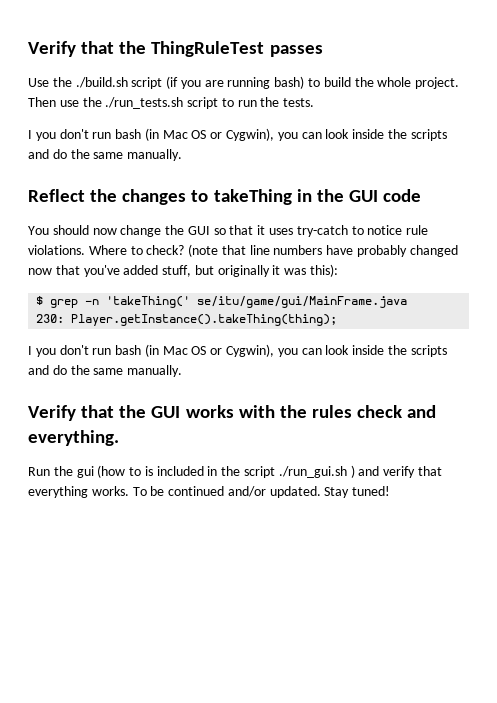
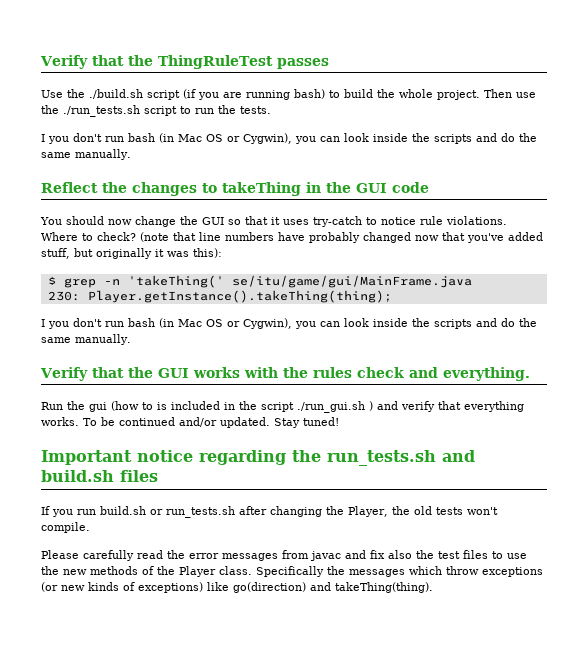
(391, 491) none -> [41,450,475,466] [41,470,158,482] [41,506,498,518] [41,522,90,533] [41,550,527,561] [41,566,543,577] [41,582,433,593] // Important notice regarding the run_tests.sh and build.sh files // If you run build.sh or run_tests.sh after changing the Player, the old tests won't compile. // Please carefully read the error messages from javac and fix also the test files to use the new methods of the Player class. Specifically the messages which throw exceptions (or new kinds of exceptions) like go(direction) and takeThing(thing).

